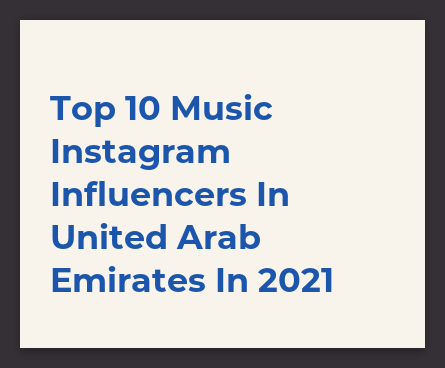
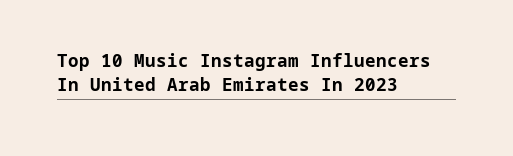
[258,268,335,292] 2021 -> [354,78,398,91] 2023

